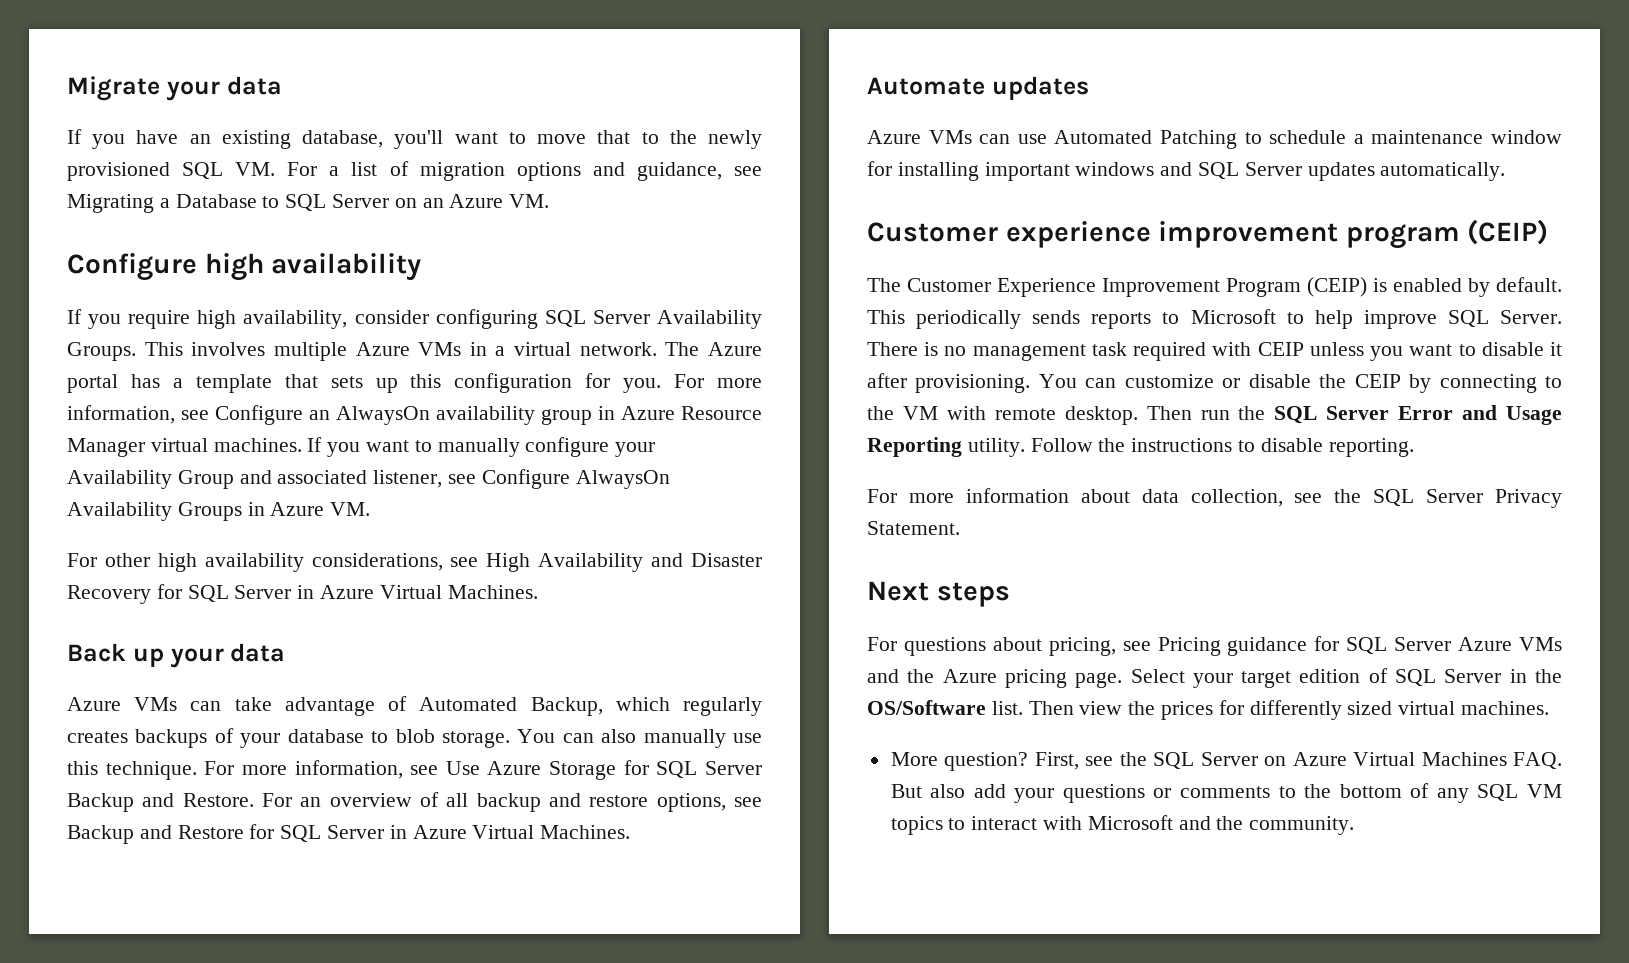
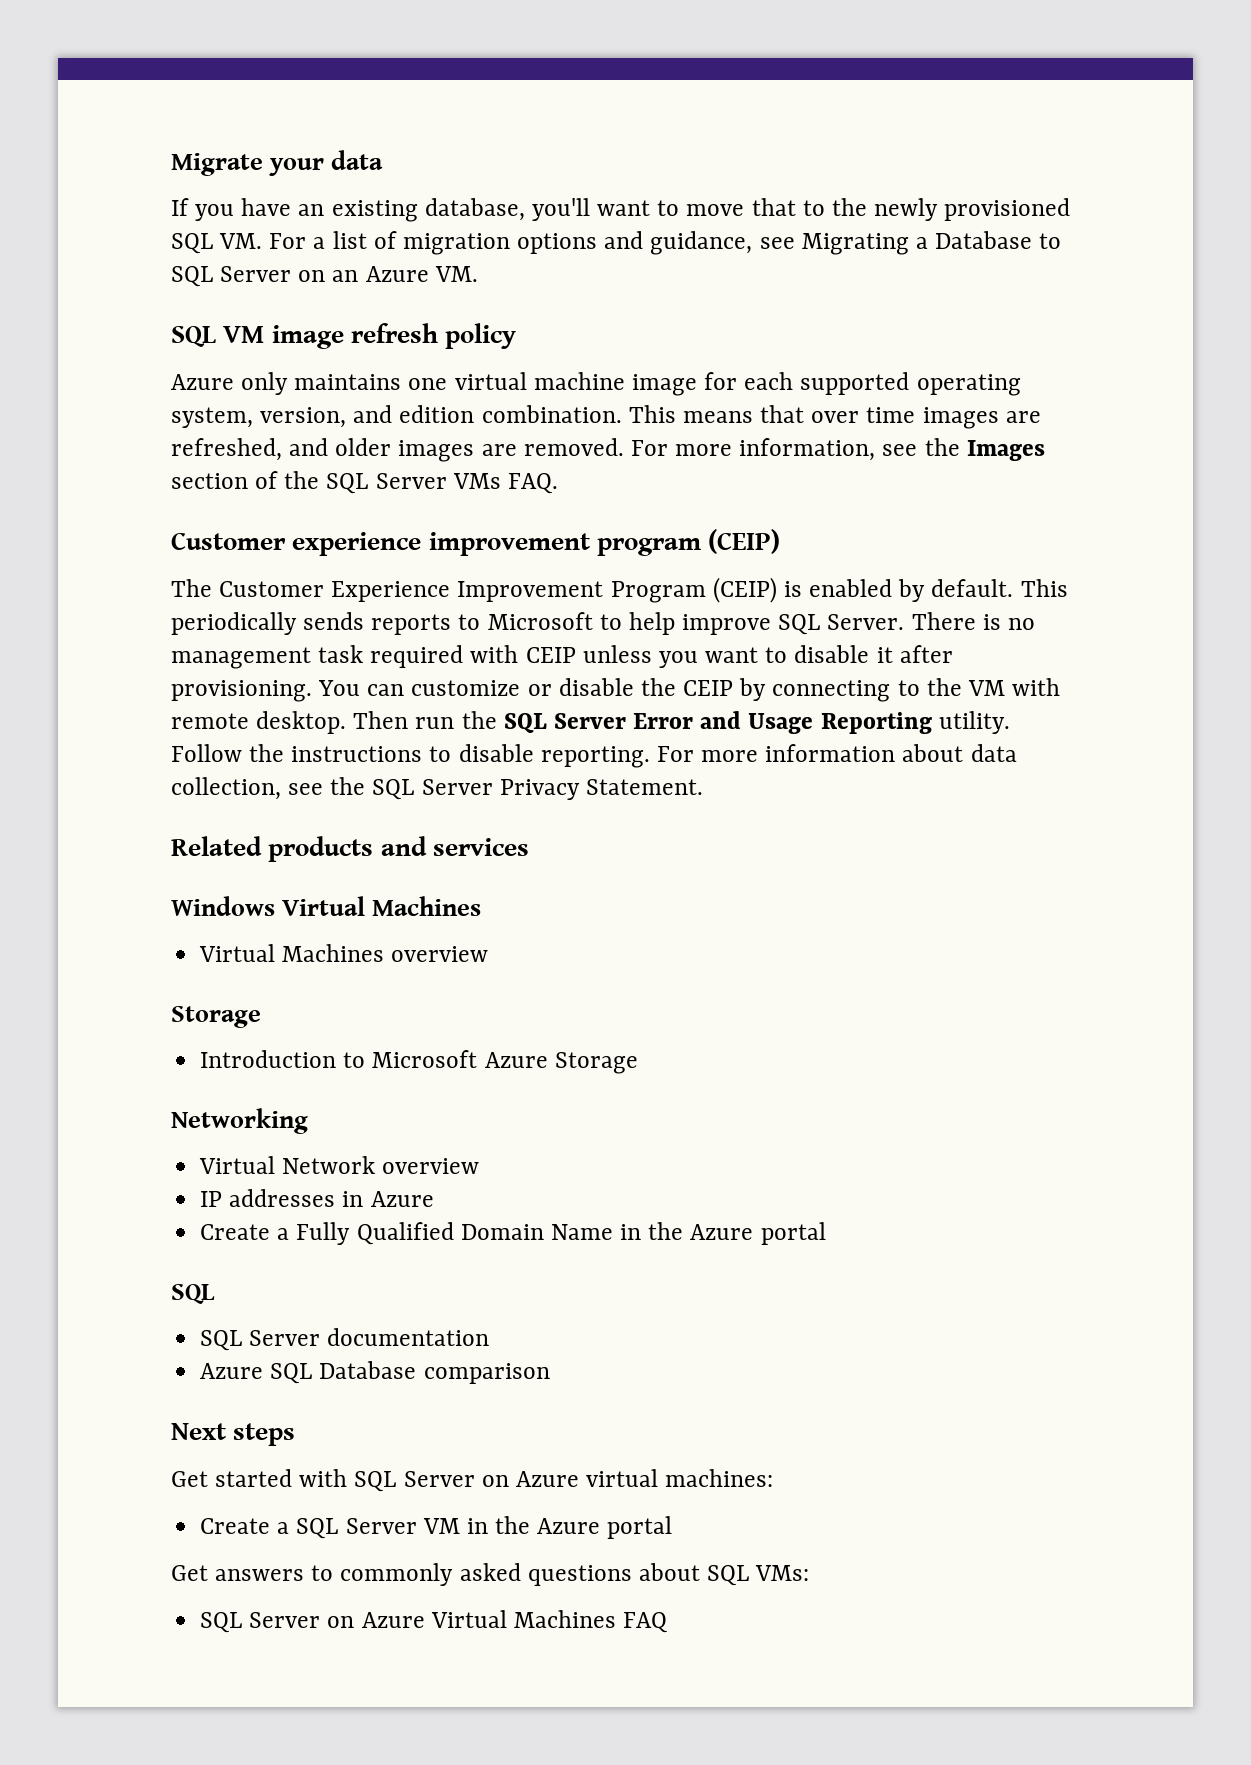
[67,253,422,281] [67,309,762,329] [67,342,762,361] [67,373,762,393] [67,405,762,425] [67,437,656,457] [67,469,670,489] [67,502,371,521] [67,553,763,572] [67,584,538,604] [67,643,286,668] [67,696,762,716] [67,728,762,748] [67,760,762,780] [67,792,762,812] [67,824,631,844] [867,76,1089,100] [867,130,1562,149] [867,161,1506,181] Configure high availability // If you require high availability, consider configuring SQL Server Availability Groups. This involves multiple Azure VMs in a virtual network. The Azure portal has a template that sets up this configuration for you. For more information, see Configure an AlwaysOn availability group in Azure Resource Manager virtual machines. If you want to manually configure your Availability Group and associated listener, see Configure AlwaysOn Availability Groups in Azure VM. // For other high availability considerations, see High Availability and Disaster Recovery for SQL Server in Azure Virtual Machines. // Back up your data // Azure VMs can take advantage of Automated Backup, which regularly creates backups of your database to blob storage. You can also manually use this technique. For more information, see Use Azure Storage for SQL Server Backup and Restore. For an overview of all backup and restore options, see Backup and Restore for SQL Server in Azure Virtual Machines. // Automate updates // Azure VMs can use Automated Patching to schedule a maintenance window for installing important windows and SQL Server updates automatically. -> [171,323,517,349] [171,372,1021,396] [171,405,1041,429] [171,438,1045,462] [171,471,558,494] SQL VM image refresh policy // Azure only maintains one virtual machine image for each supported operating system, version, and edition combination. This means that over time images are refreshed, and older images are removed. For more information, see the Images section of the SQL Server VMs FAQ.
(1414, 447) // -> (650, 757) none
[867,581,1010,607] [867,636,1562,656] [867,668,1562,688] [867,700,1550,720] [890,752,1147,771] Next steps // For questions about pricing, see Pricing guidance for SQL Server Azure VMs and the Azure pricing page. Select your target edition of SQL Server in the OS/Software list. Then view the prices for differently sized virtual machines. // More question? First, see the -> [171,836,529,862] [171,896,481,916] [199,944,489,962] [171,1006,261,1028] [200,1050,638,1074] [171,1108,308,1134] [199,1156,480,1174] [200,1189,434,1207] [200,1222,826,1245] [171,1284,215,1304] [200,1328,490,1351] [200,1361,550,1384] [171,1423,296,1446] [171,1469,774,1492] [200,1516,673,1539] [171,1563,810,1586] Related products and services // Windows Virtual Machines // Virtual Machines overview // Storage // Introduction to Microsoft Azure Storage // Networking // Virtual Network overview // IP addresses in Azure // Create a Fully Qualified Domain Name in the Azure portal // SQL // SQL Server documentation // Azure SQL Database comparison // Next steps // Get started with SQL Server on Azure virtual machines: // Create a SQL Server VM in the Azure portal // Get answers to commonly asked questions about SQL VMs: //
[1513,752,1562,769] [890,783,1562,803] [890,815,1355,835] FAQ. But also add your questions or comments to the bottom of any SQL VM topics to interact with Microsoft and the community. -> [623,1612,669,1633] FAQ

